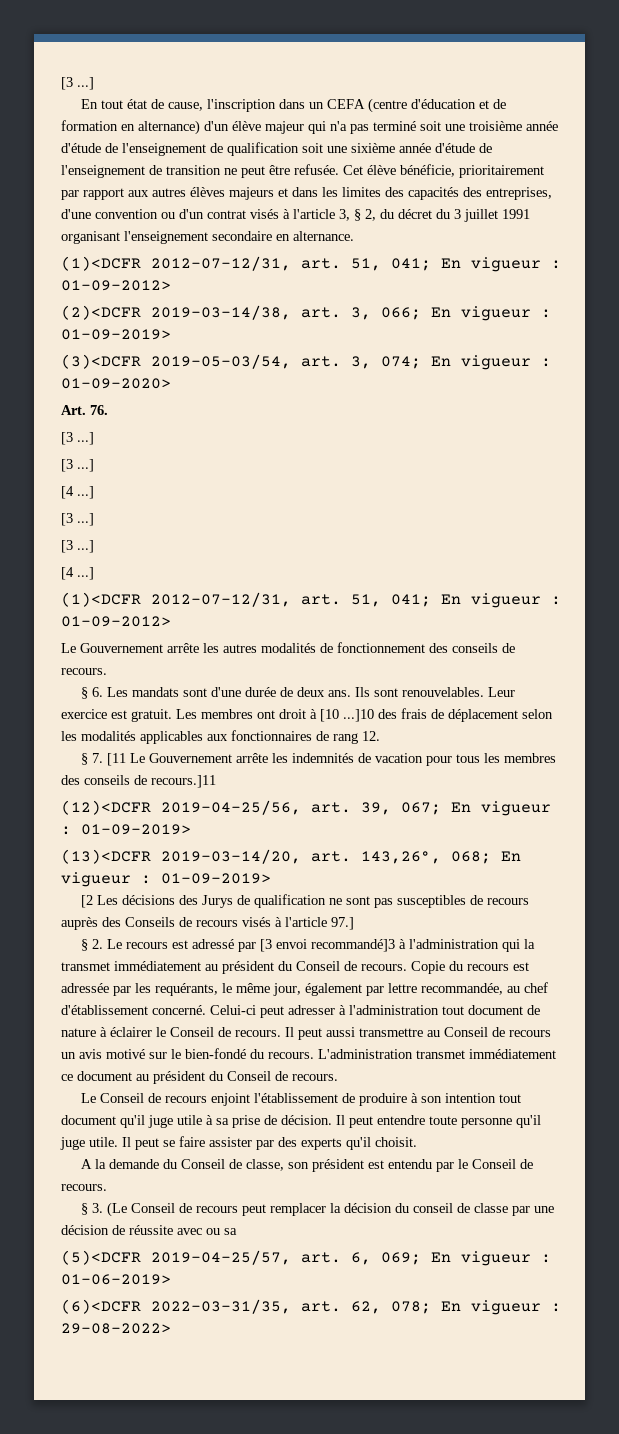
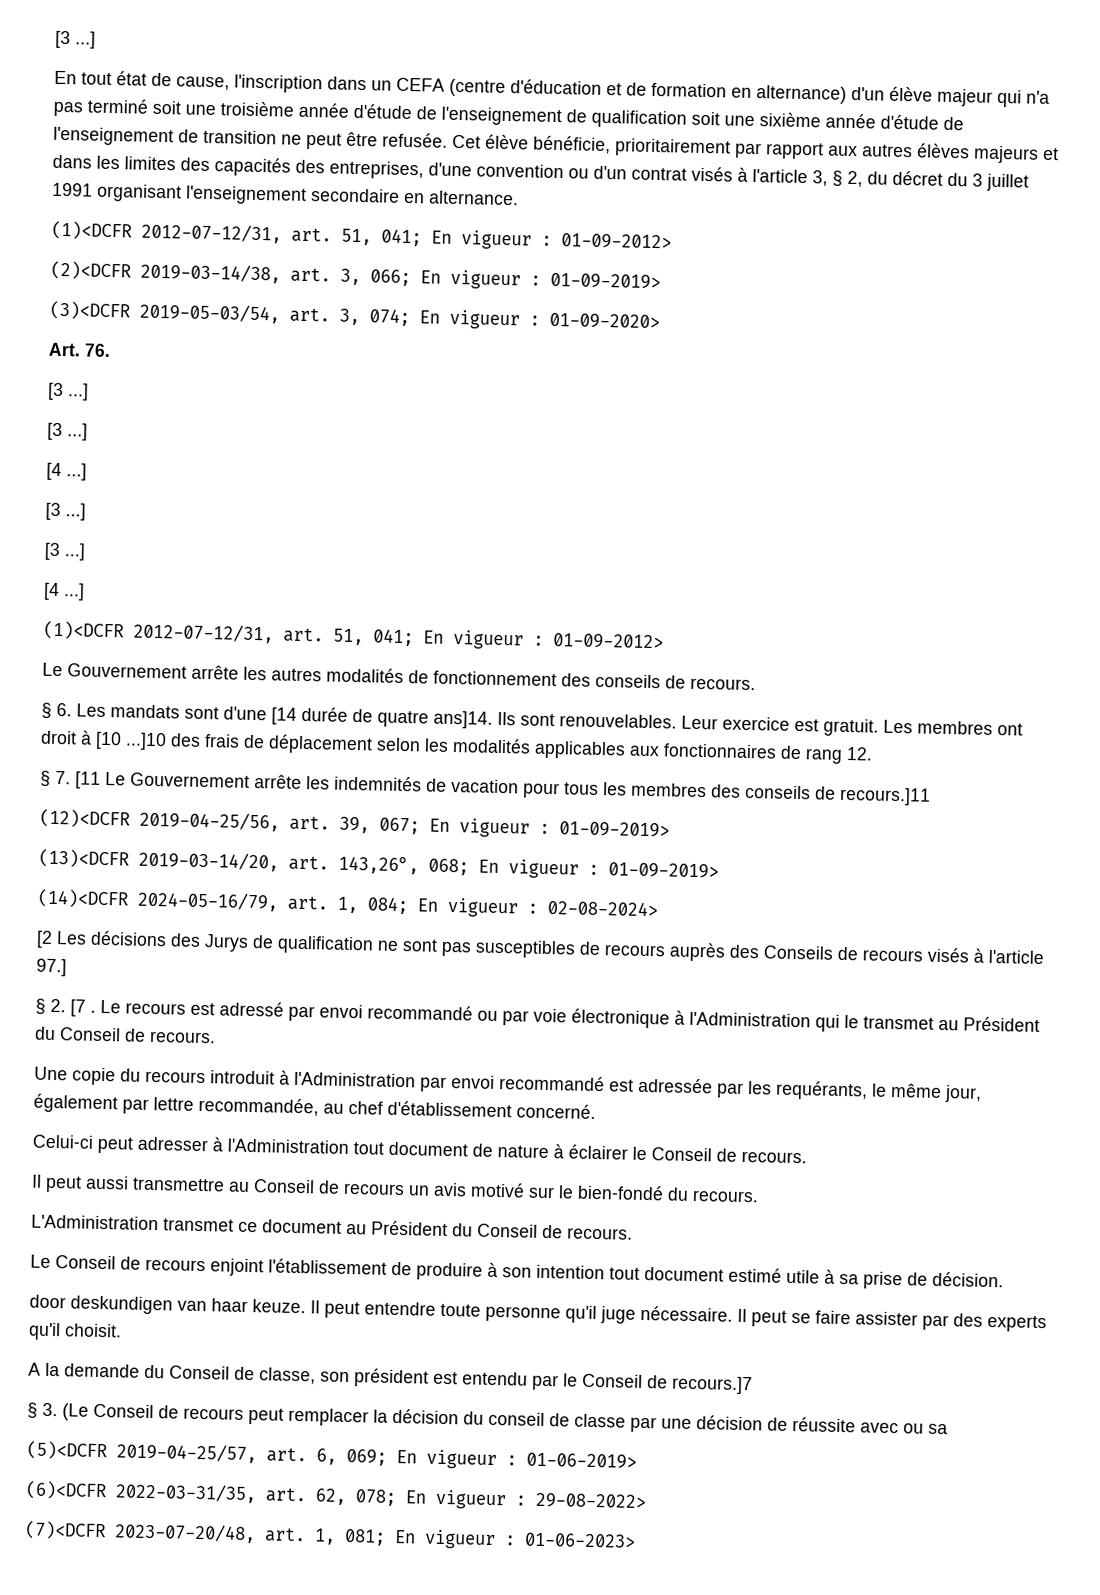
(241, 692) none -> [271,707,297,725] [14
[296,687,351,697] deux ans. -> [377,710,493,729] quatre ans]14.
(271, 878) none -> [37,888,658,918] // (14)<DCFR 2024-05-16/79, art. 1, 084; En vigueur : 02-08-2024>
(103, 944) none -> [70,999,96,1017] [7 .
[259,939,535,952] [61,961,509,974] [3 envoi recommandé]3 à l'administration qui la transmet immédiatement au président du Conseil de recours. Copie du recours -> [319,1004,1040,1032] [34,1026,216,1044] [34,1066,605,1092] envoi recommandé ou par voie électronique à l'Administration qui le transmet au Président du Conseil de recours. // Une copie du recours introduit à l'Administration par envoi recommandé
(206, 1010) none -> (596, 1111) //
[349,1005,439,1015] l'administration -> [227,1138,350,1154] l'Administration
(281, 1033) none -> (807, 1157) //
[318,1049,556,1059] L'administration transmet immédiatement -> [31,1214,234,1232] // L'Administration transmet
[153,1071,205,1084] président -> [371,1220,448,1237] Président
[120,1115,173,1128] qu'il juge -> [728,1267,782,1283] estimé
(332, 1120) none -> [29,1294,306,1315] // door deskundigen van haar keuze.
[89,1137,118,1147] utile. -> [640,1305,733,1322] nécessaire.
[61,1184,107,1191] recours. -> [671,1375,753,1395] recours.]7
(171, 1328) none -> [24,1520,636,1550] // (7)<DCFR 2023-07-20/48, art. 1, 081; En vigueur : 01-06-2023>

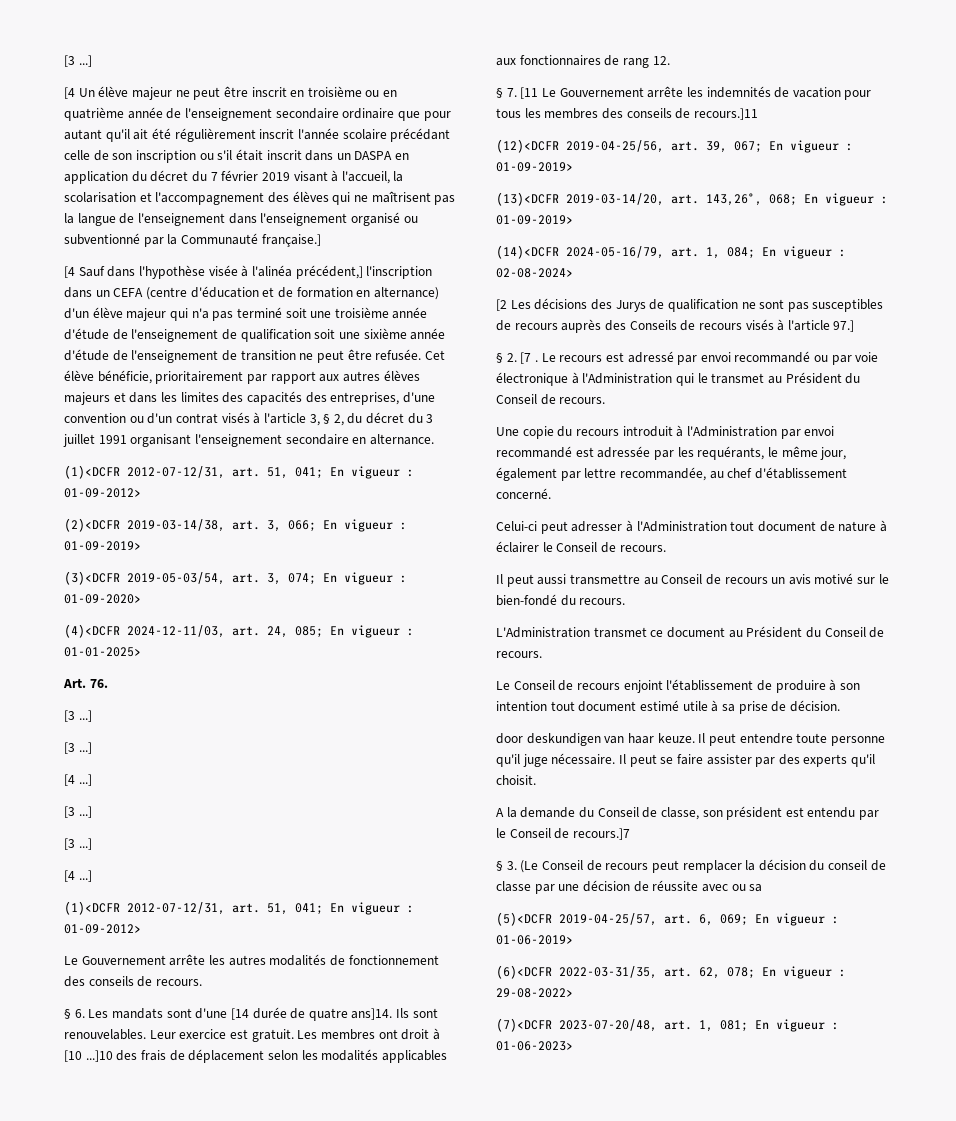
[55,30,96,49] [54,70,230,91] [3 ...] // En tout état de cause, -> [64,55,92,67] [64,86,398,100] [64,107,451,121] [64,128,451,142] [64,149,410,163] [64,170,404,184] [64,191,456,205] [64,212,418,226] [64,233,321,247] [64,265,363,279] [3 ...] // [4 Un élève majeur ne peut être inscrit en troisième ou en quatrième année de l'enseignement secondaire ordinaire que pour autant qu'il ait été régulièrement inscrit l'année scolaire précédant celle de son inscription ou s'il était inscrit dans un DASPA en application du décret du 7 février 2019 visant à l'accueil, la scolarisation et l'accompagnement des élèves qui ne maîtrisent pas la langue de l'enseignement dans l'enseignement organisé ou subventionné par la Communauté française.] // [4 Sauf dans l'hypothèse visée à l'alinéa précédent,]
(660, 321) none -> [64,624,414,638] [64,647,141,657] // (4)<DCFR 2024-12-11/03, art. 24, 085; En vigueur : 01-01-2025>

